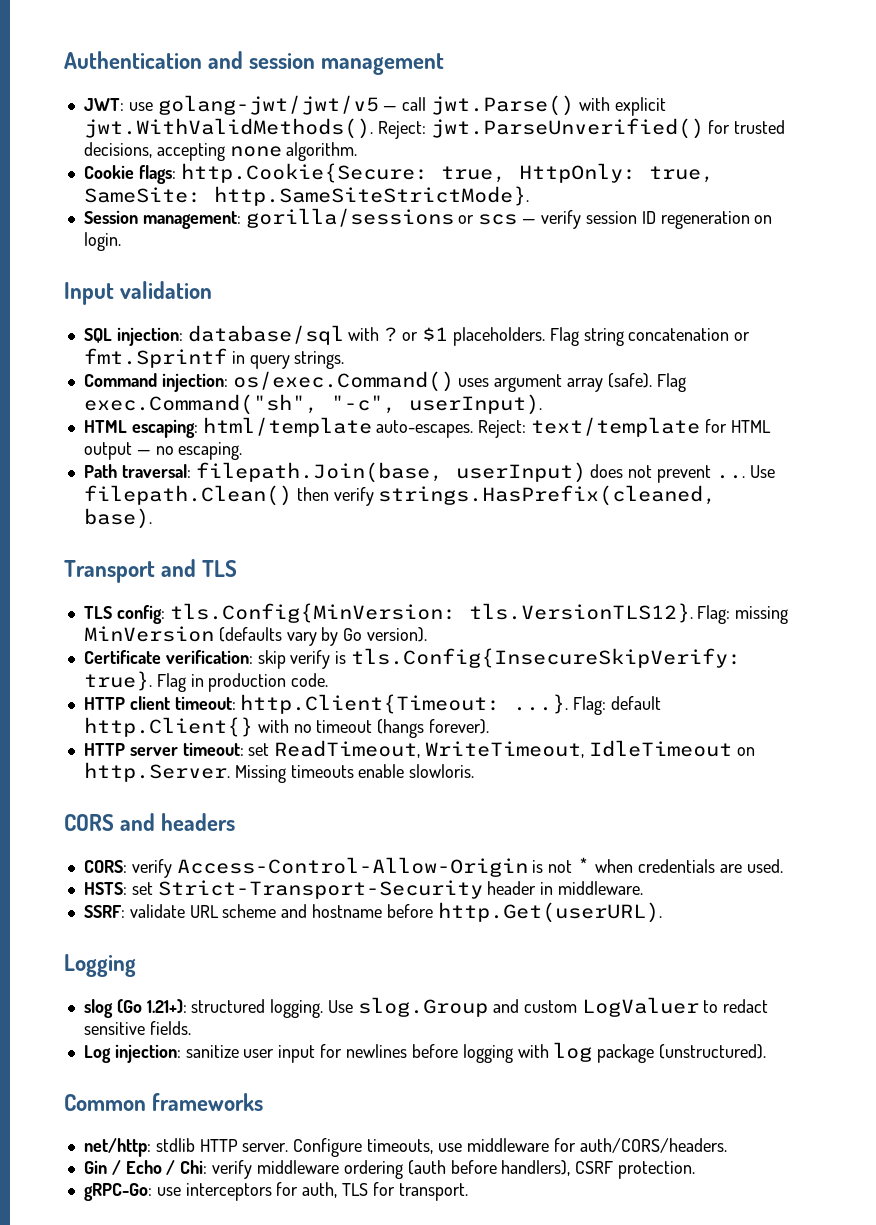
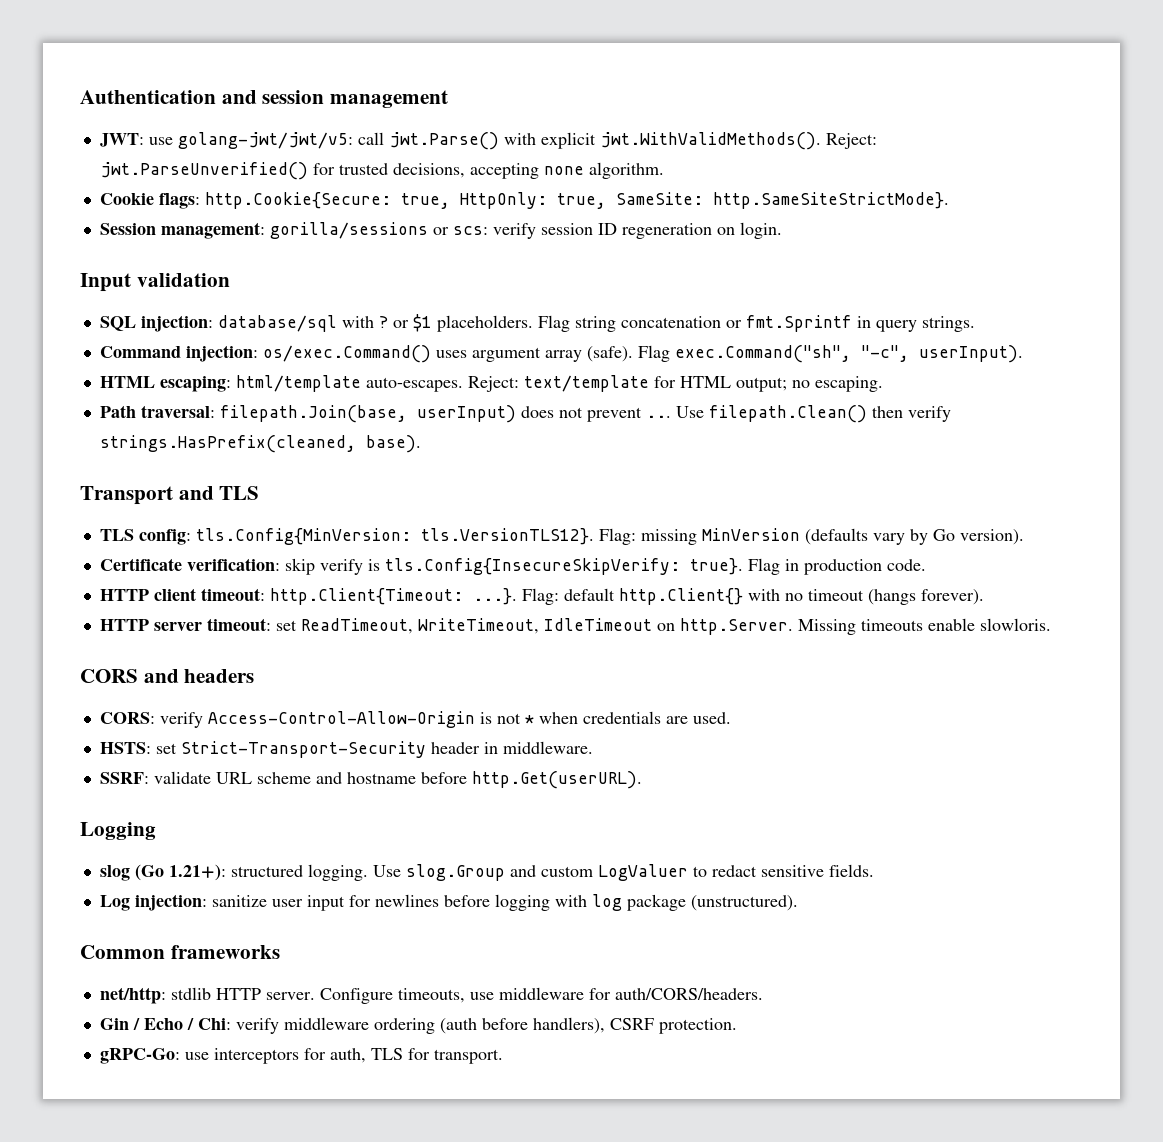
[157,95,398,115] golang-jwt/jwt/v5 — -> [177,132,353,149] golang-jwt/jwt/v5:
[478,214,537,225] scs — -> [452,226,488,235] scs:
[83,442,151,460] output — -> [735,377,787,392] output;

